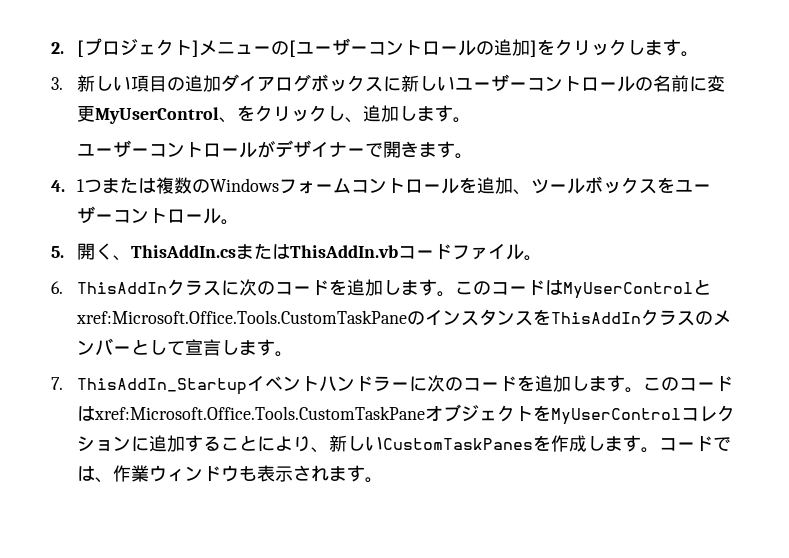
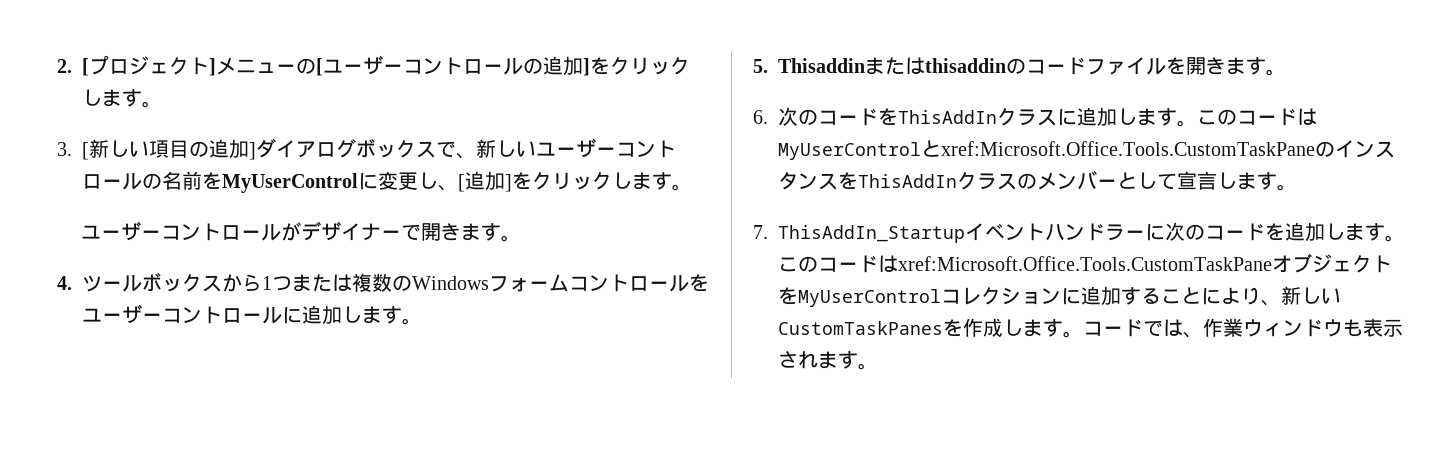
(63, 83) none -> [82,142,89,160] [
(221, 83) none -> [249,142,256,160] ]
[382,76,401,92] に -> [436,141,476,159] で、
[688,75,725,92] [76,105,417,124] に変更MyUserControl、をクリックし、追加し -> [202,171,632,193] をMyUserControlに変更し、[追加]をクリックし
(65, 186) none -> [82,272,262,292] ツールボックスから
[476,176,711,195] [76,206,221,224] 追加、ツールボックスをユーザーコントロール -> [82,304,402,325] ユーザーコントロールに追加します
[76,243,398,261] 開く、ThisAddIn.csまたはThisAddIn.vb -> [778,57,1026,75] Thisaddinまたはthisaddinの
(524, 252) none -> [1166,57,1266,75] を開きます
[76,279,347,296] ThisAddInクラスに次のコードを -> [778,107,1077,126] 次のコードをThisAddInクラスに

